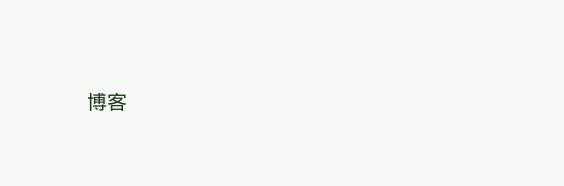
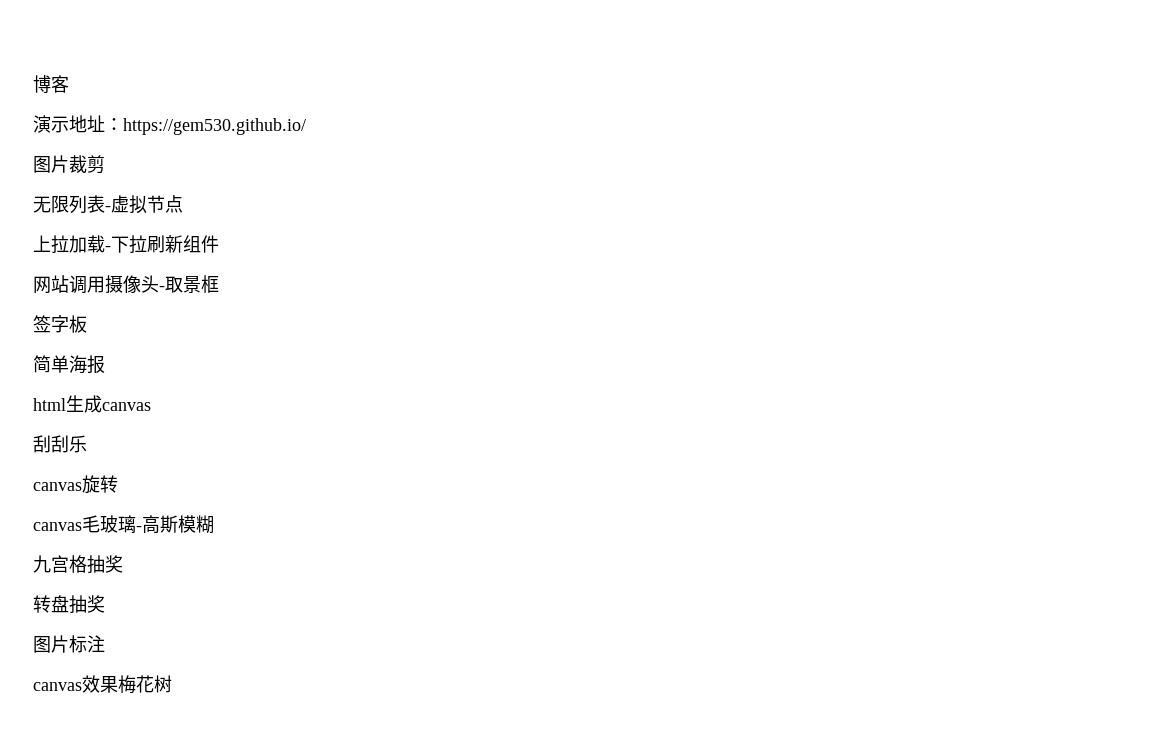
(127, 101) none -> [33,115,306,135] [33,155,105,174] [33,195,183,214] [33,235,219,254] [33,275,219,294] [33,315,87,333] [33,355,105,374] [33,395,151,413] [33,435,87,453] [33,475,118,494] [33,515,214,534] [33,555,123,573] [33,595,105,613] [33,635,105,653] [33,675,172,693] // 演示地址：https://gem530.github.io/ // 图片裁剪 // 无限列表-虚拟节点 // 上拉加载-下拉刷新组件 // 网站调用摄像头-取景框 // 签字板 // 简单海报 // html生成canvas // 刮刮乐 // canvas旋转 // canvas毛玻璃-高斯模糊 // 九宫格抽奖 // 转盘抽奖 // 图片标注 // canvas效果梅花树

